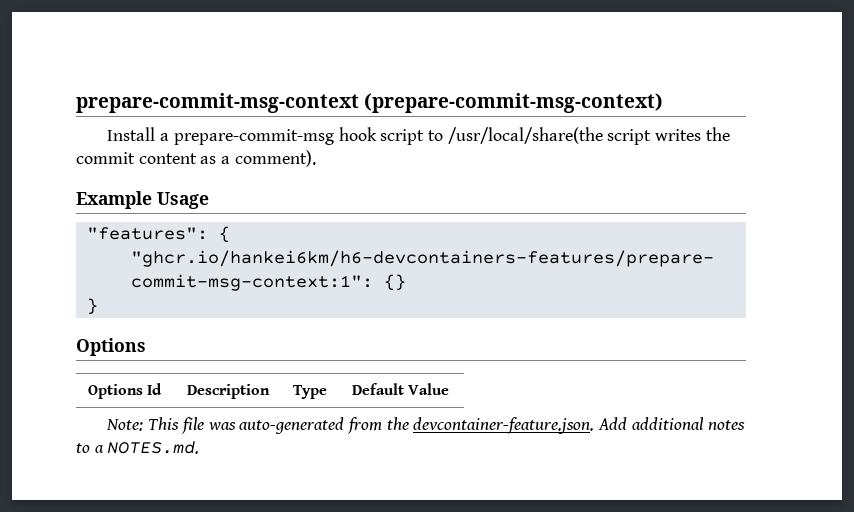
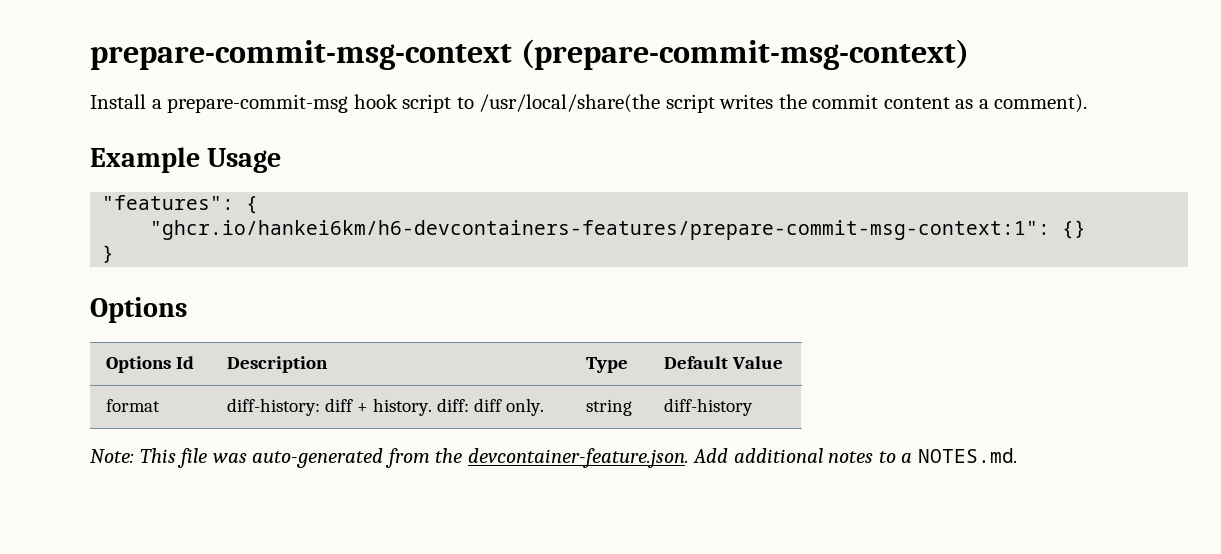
(450, 389) none -> [105,399,160,412] [226,398,544,416] [585,399,632,416] [663,398,753,416] // format | diff-history: diff + history. diff: diff only. | string | diff-history

